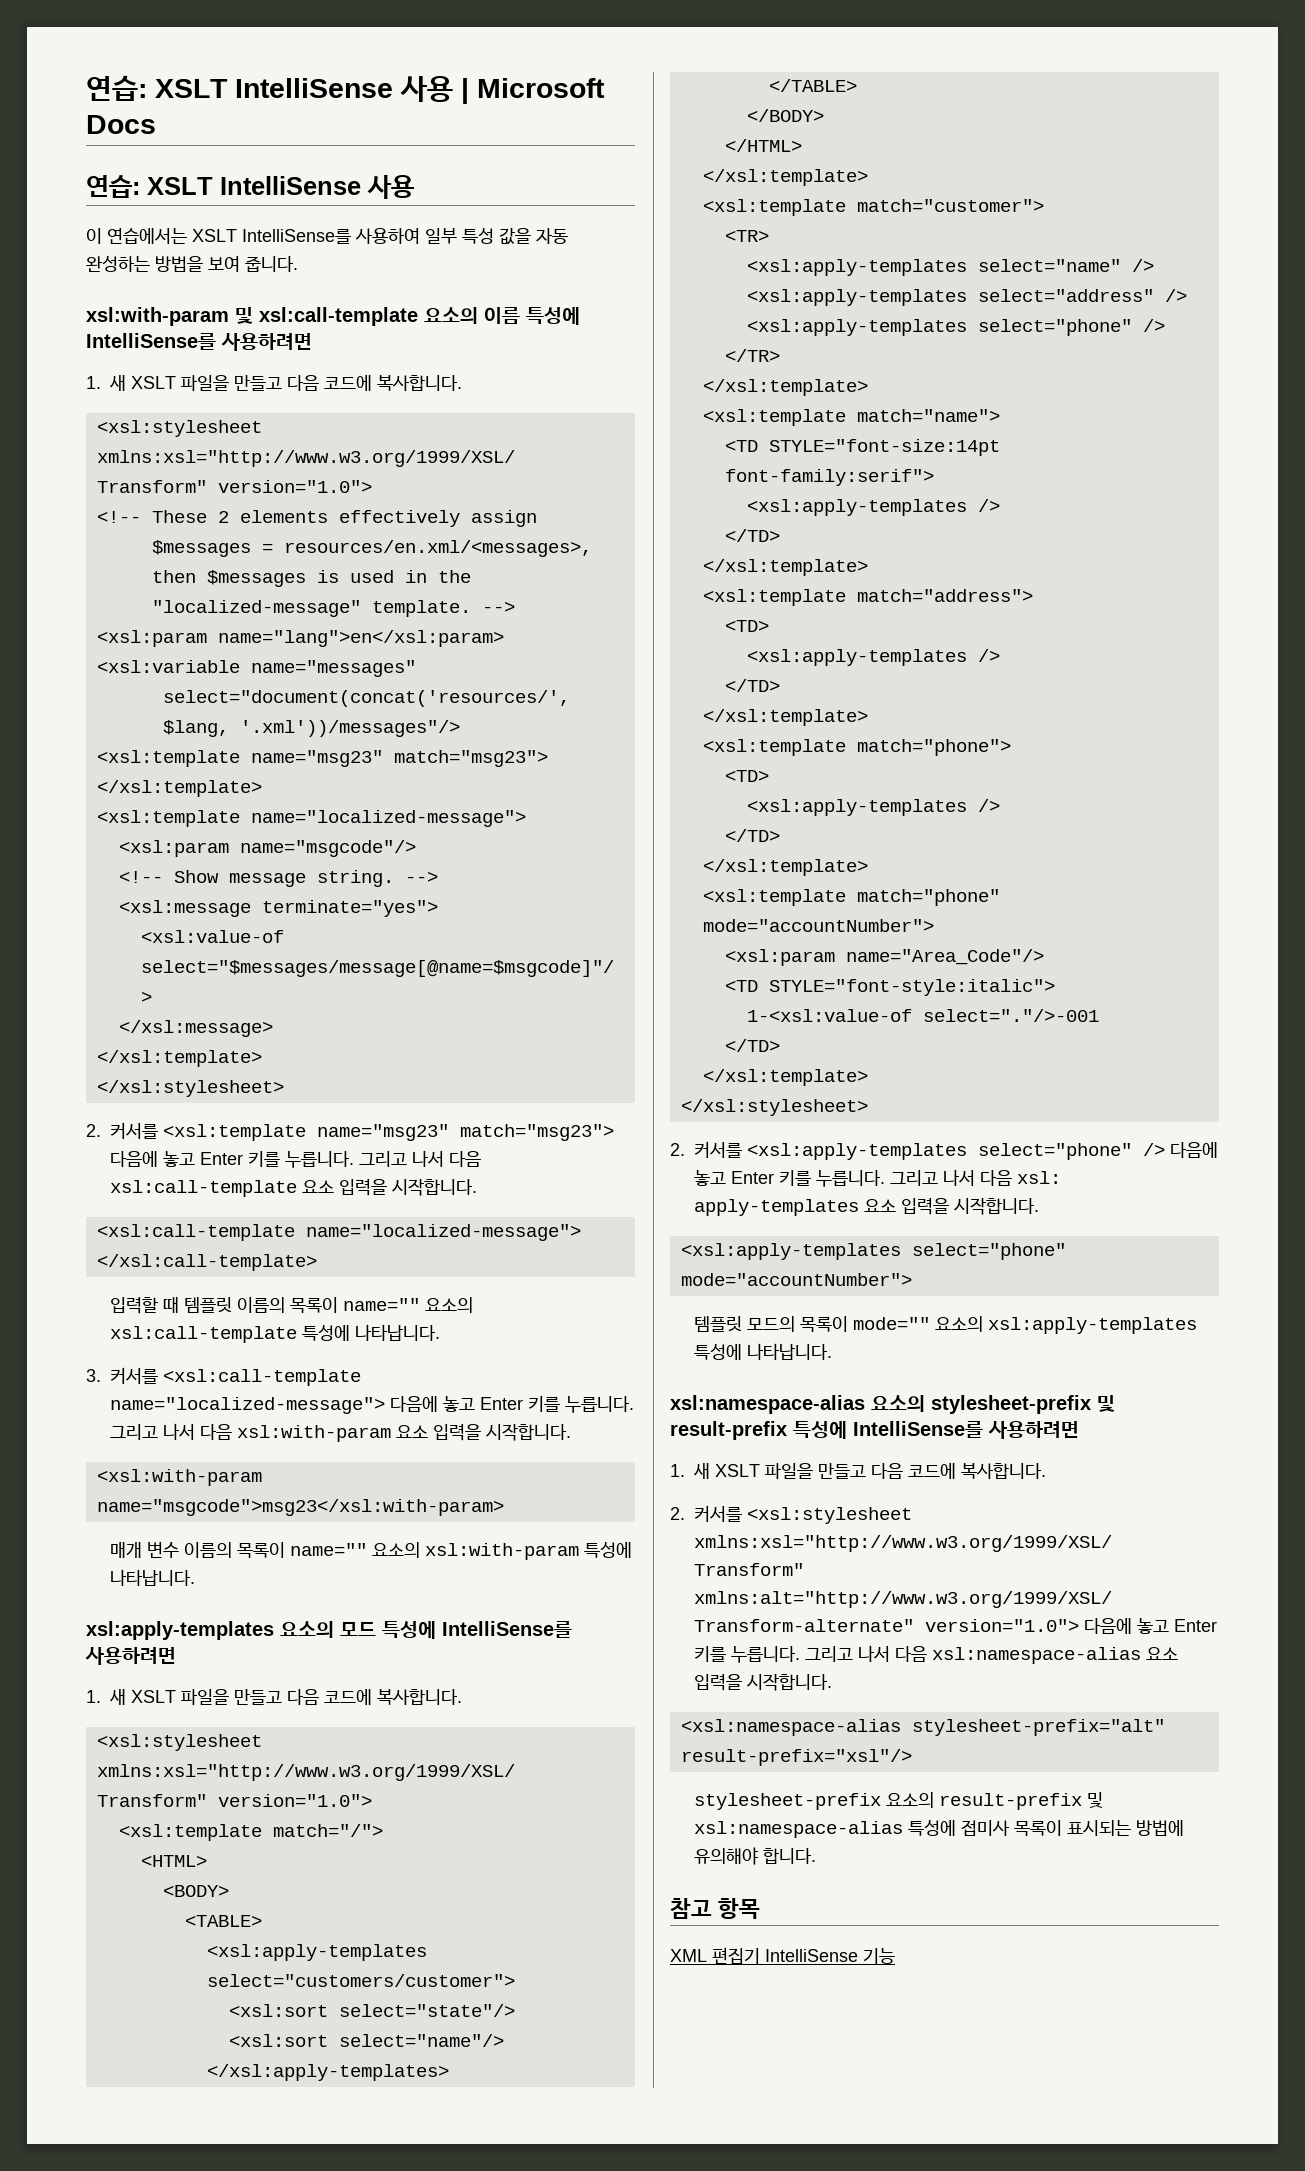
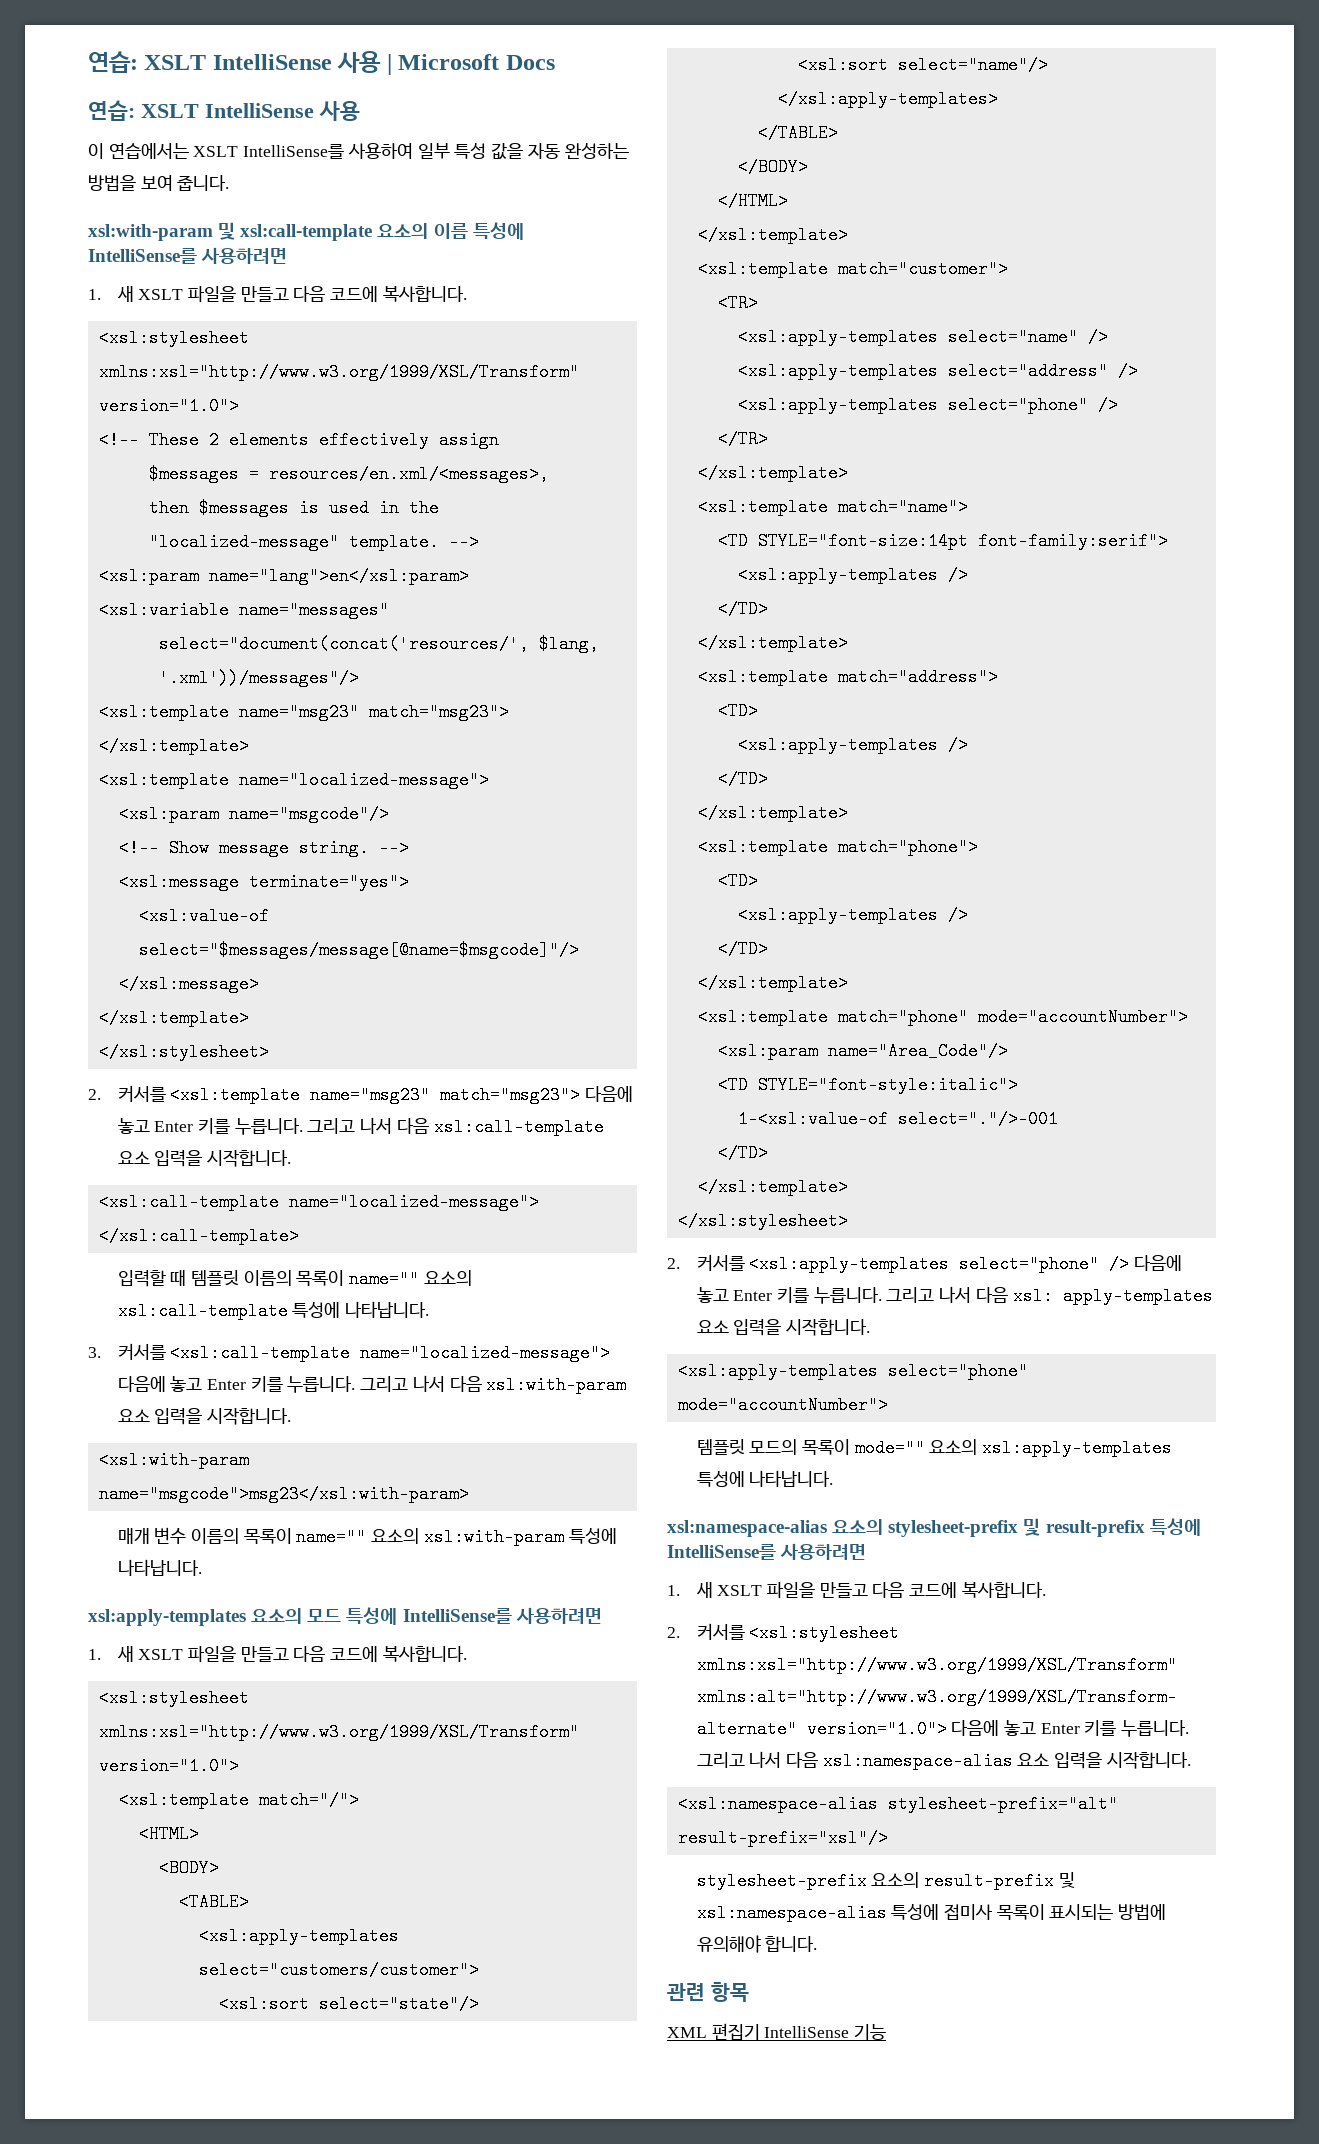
[670,1898,712,1919] 참고 -> [667,1983,705,2001] 관련

